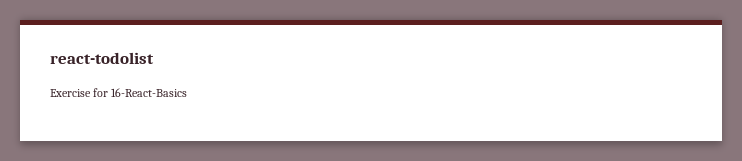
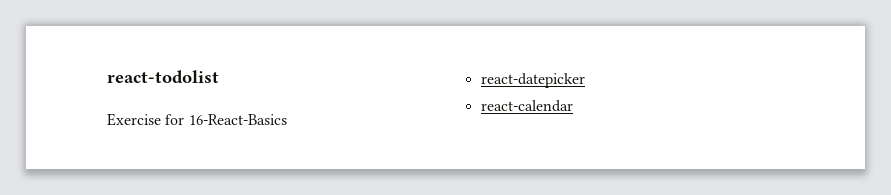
(188, 92) none -> [480,73,585,88] [480,100,573,112] // react-datepicker // react-calendar

